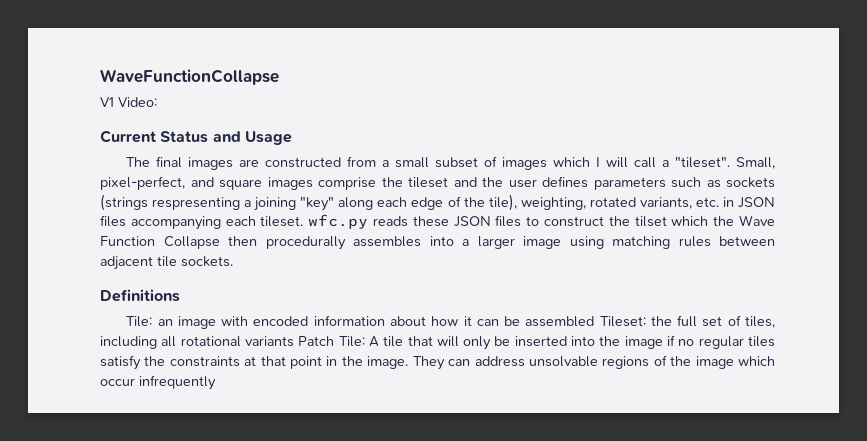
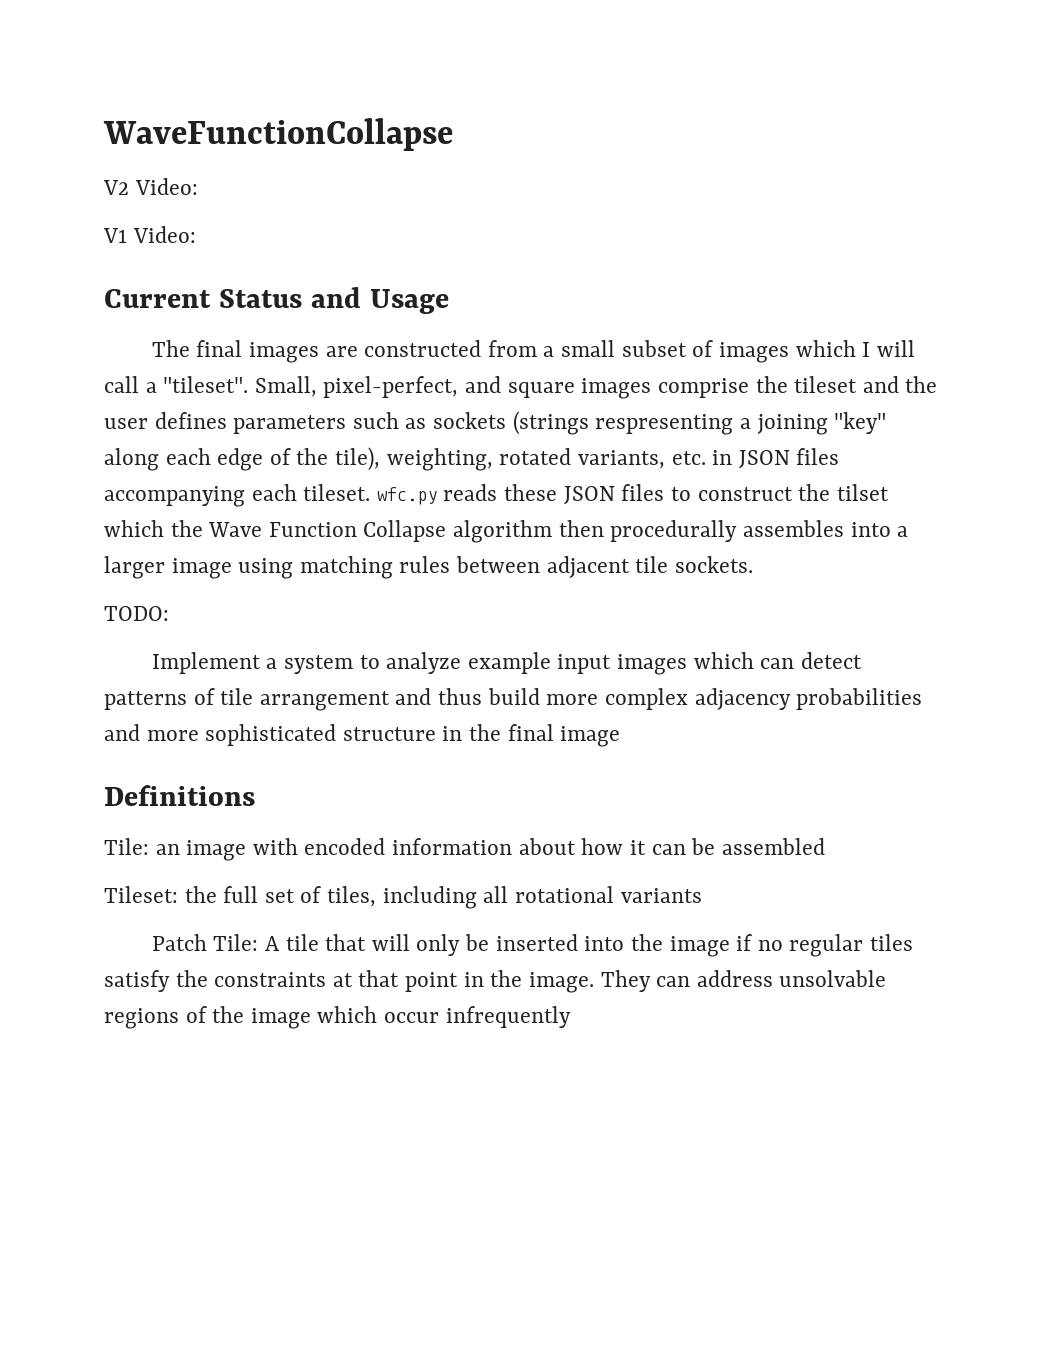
(279, 77) none -> [103,178,198,195] // V2 Video:
(220, 242) none -> [453,520,553,543] algorithm
(233, 261) none -> [104,606,169,621] [151,652,862,675] [104,688,923,711] [104,724,621,747] // TODO: // Implement a system to analyze example input images which can detect patterns of tile arrangement and thus build more complex adjacency probabilities and more sophisticated structure in the final image
(595, 321) none -> (825, 846) //
(294, 341) none -> (702, 895) //

